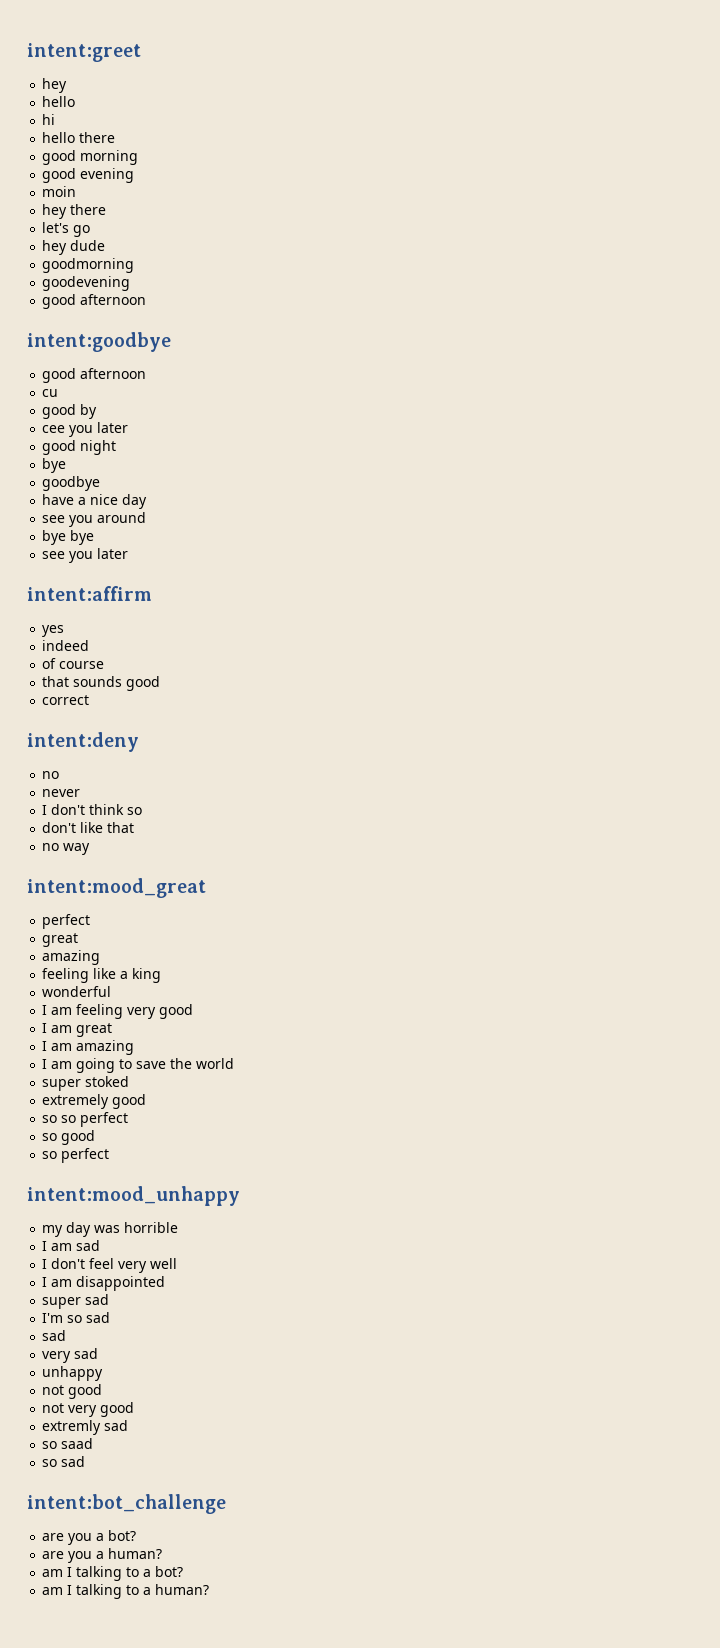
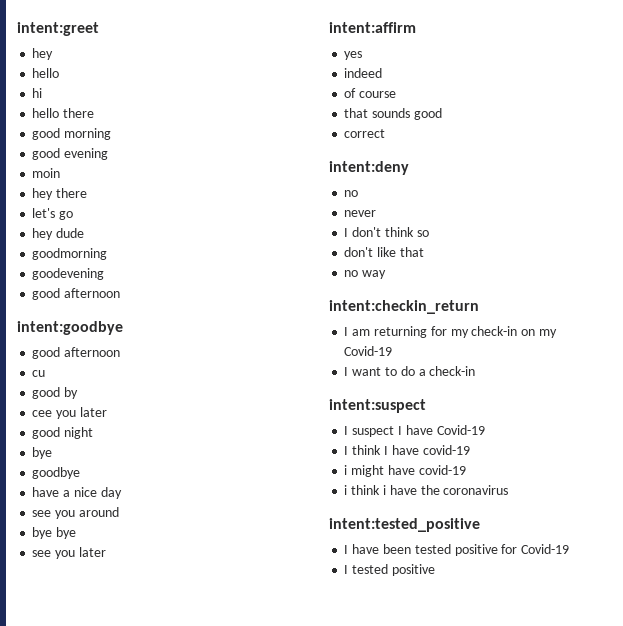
[27,878,206,898] [42,914,91,929] [42,933,79,947] [42,950,101,965] [42,968,162,983] [42,986,112,997] [42,1004,194,1019] [42,1023,113,1037] [42,1040,135,1055] [42,1058,235,1073] [42,1076,130,1091] [42,1094,147,1109] [42,1112,129,1127] [42,1130,96,1145] [42,1148,110,1163] [27,1186,240,1206] [42,1222,179,1237] [42,1240,101,1251] [42,1258,178,1273] [42,1276,166,1291] [42,1294,110,1309] [42,1312,111,1323] [42,1330,67,1341] [42,1348,99,1363] [42,1366,104,1381] [42,1384,103,1399] [42,1402,135,1417] [42,1420,129,1435] [42,1438,94,1449] [42,1456,86,1467] [27,1494,226,1514] [42,1530,137,1545] [42,1548,163,1563] [42,1566,184,1581] [42,1584,210,1599] intent:mood_great // perfect // great // amazing // feeling like a king // wonderful // I am feeling very good // I am great // I am amazing // I am going to save the world // super stoked // extremely good // so so perfect // so good // so perfect // intent:mood_unhappy // my day was horrible // I am sad // I don't feel very well // I am disappointed // super sad // I'm so sad // sad // very sad // unhappy // not good // not very good // extremly sad // so saad // so sad // intent:bot_challenge // are you a bot? // are you a human? // am I talking to a bot? // am I talking to a human? -> [329,300,479,314] [344,326,557,338] [344,346,393,356] [344,366,476,376] [329,399,426,413] [344,425,485,437] [344,445,470,455] [344,465,466,477] [344,485,509,495] [329,518,480,532] [344,544,570,556] [344,564,435,576] intent:checkin_return // I am returning for my check-in on my Covid-19 // I want to do a check-in // intent:suspect // I suspect I have Covid-19 // I think I have covid-19 // i might have covid-19 // i think i have the coronavirus // intent:tested_positive // I have been tested positive for Covid-19 // I tested positive

